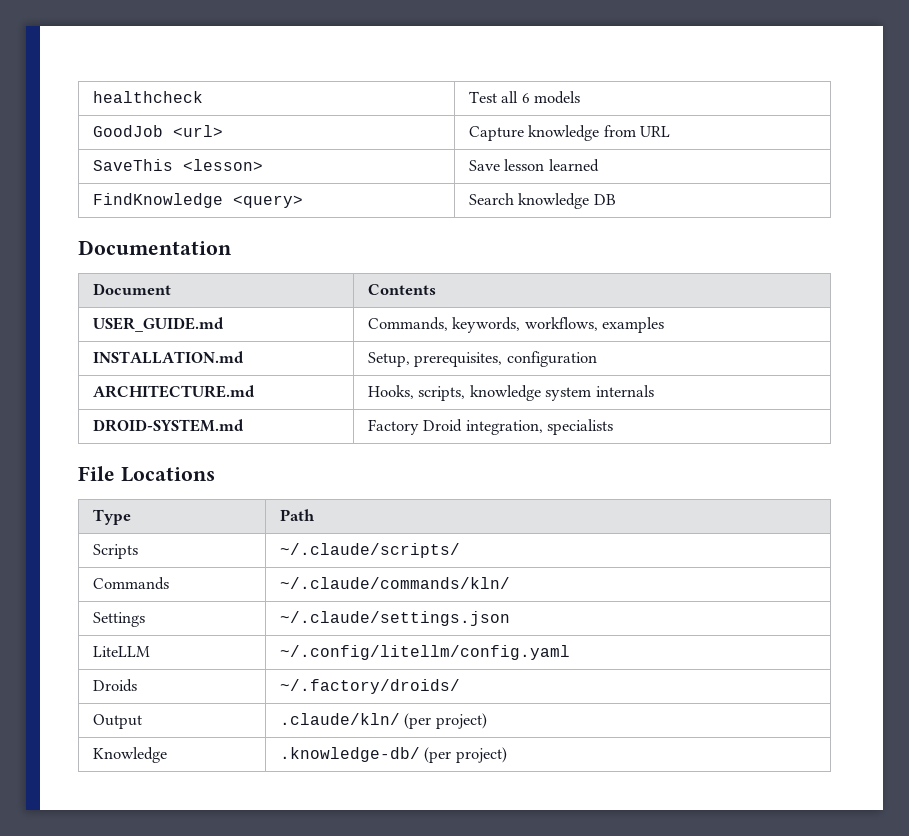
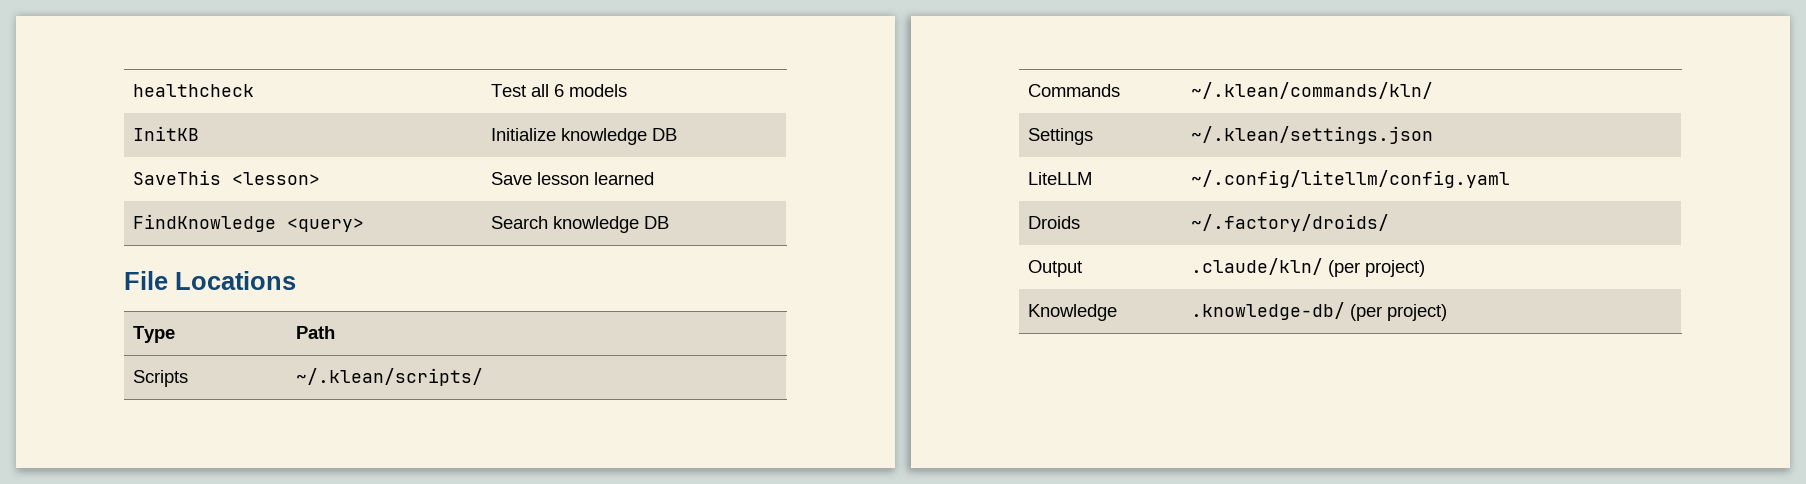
[92,125,223,137] [468,125,671,141] GoodJob <url> | Capture knowledge from URL -> [133,126,200,141] [491,128,678,145] InitKB | Initialize knowledge DB
[78,240,232,255] [92,283,171,295] [367,284,436,295] [92,317,224,332] [367,317,665,333] [92,351,244,364] [367,351,597,367] [92,385,255,398] [367,385,654,401] [92,419,244,432] [367,419,614,435] // Documentation // Document | Contents // USER_GUIDE.md | Commands, keywords, workflows, examples // INSTALLATION.md | Setup, prerequisites, configuration // ARCHITECTURE.md | Hooks, scripts, knowledge system internals // DROID-SYSTEM.md | Factory Droid integration, specialists -> (670, 222) none
[279,543,460,558] ~/.claude/scripts/ -> [296,368,484,386] ~/.klean/scripts/
[279,577,510,589] ~/.claude/commands/kln/ -> [1191,82,1434,99] ~/.klean/commands/kln/
[279,611,510,626] ~/.claude/settings.json -> [1191,126,1434,144] ~/.klean/settings.json

